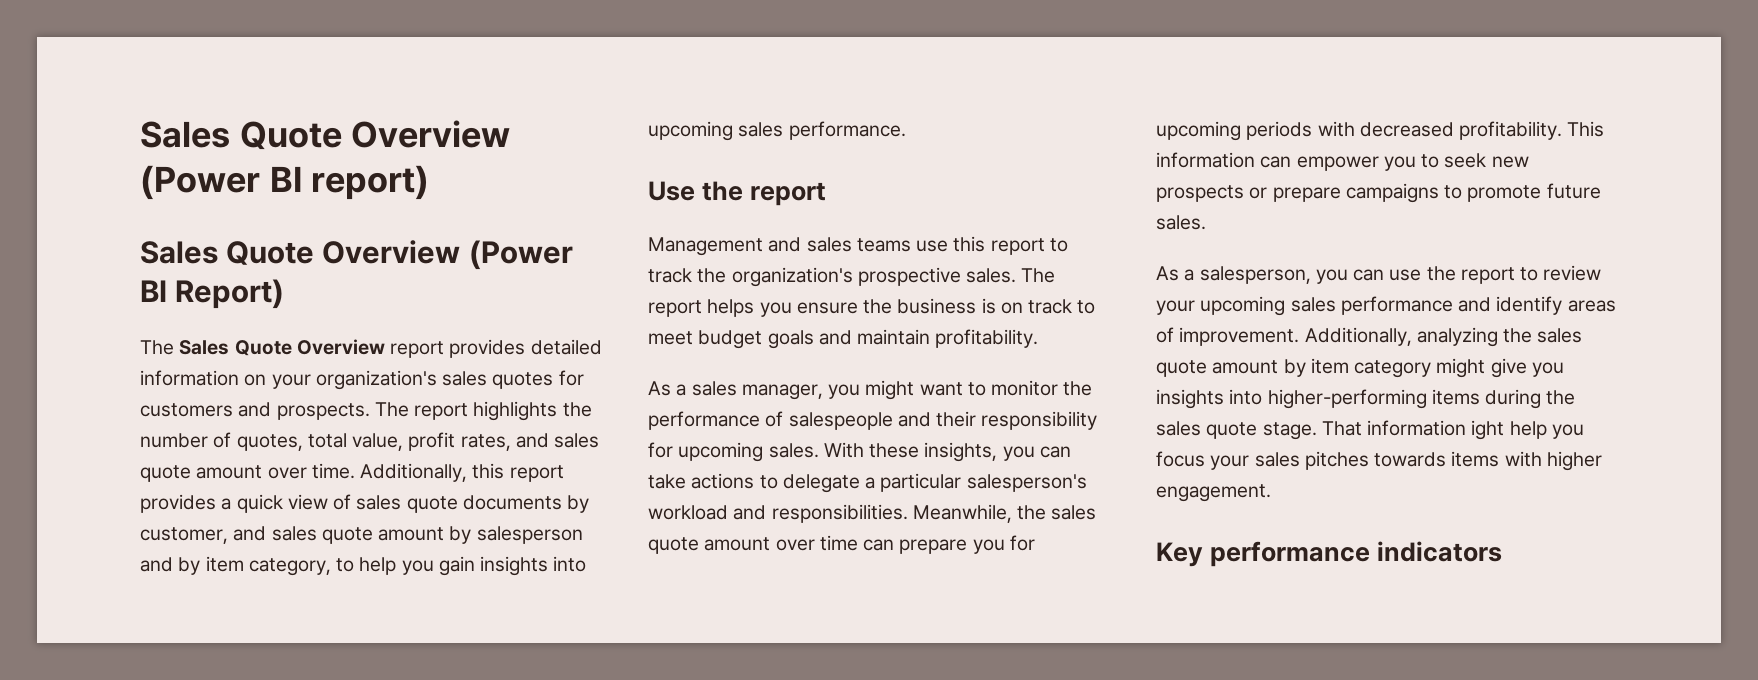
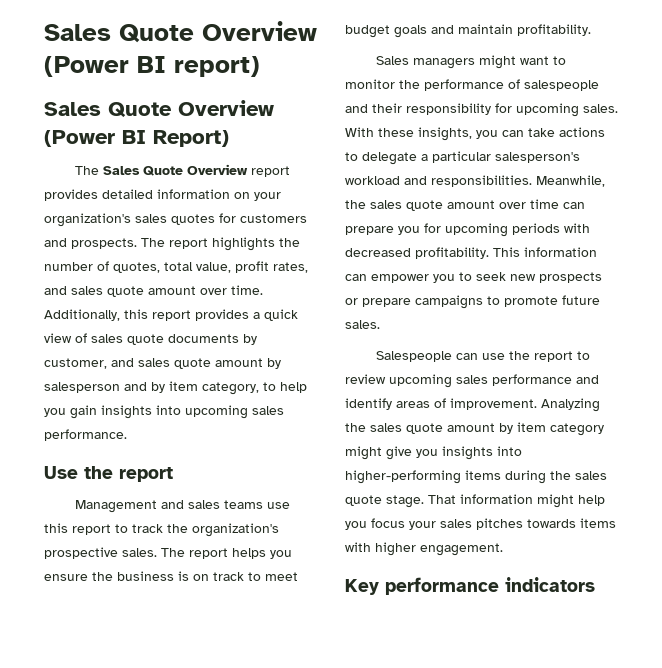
[648,381,861,400] As a sales manager, you -> [375,56,475,69] Sales managers
[1156,266,1348,284] As a salesperson, you -> [375,351,452,362] Salespeople
[1156,300,1195,315] your -> (386, 379) none
[1304,327,1498,347] Additionally, analyzing -> [541,398,600,412] Analyzing
[1471,420,1505,440] ight -> [537,494,574,508] might

